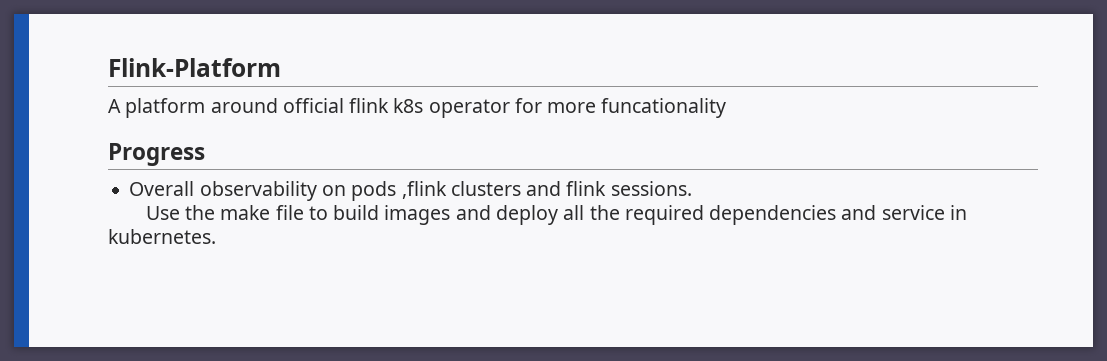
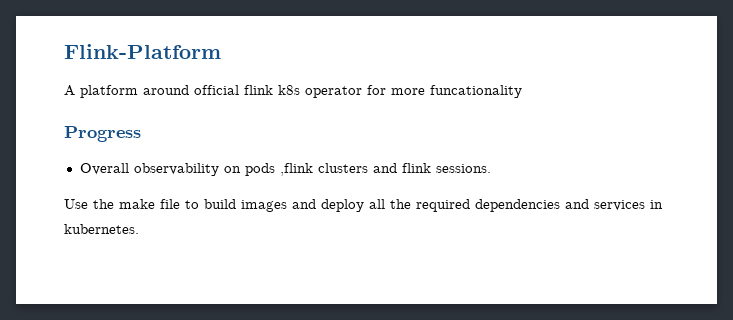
[881,205,945,220] service -> [594,200,645,211] services

